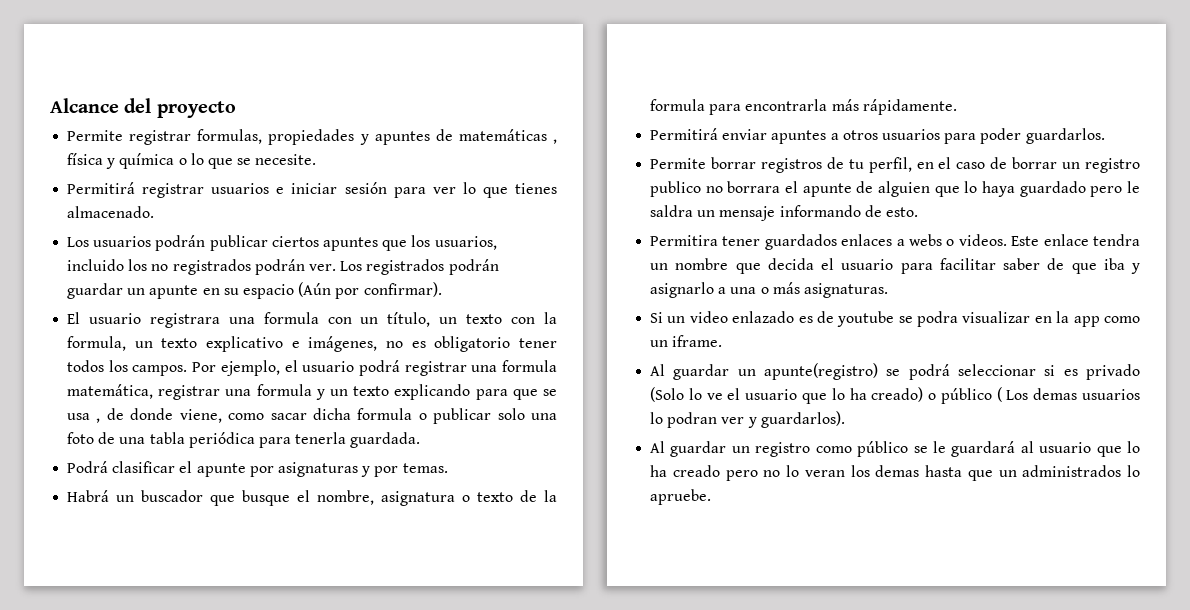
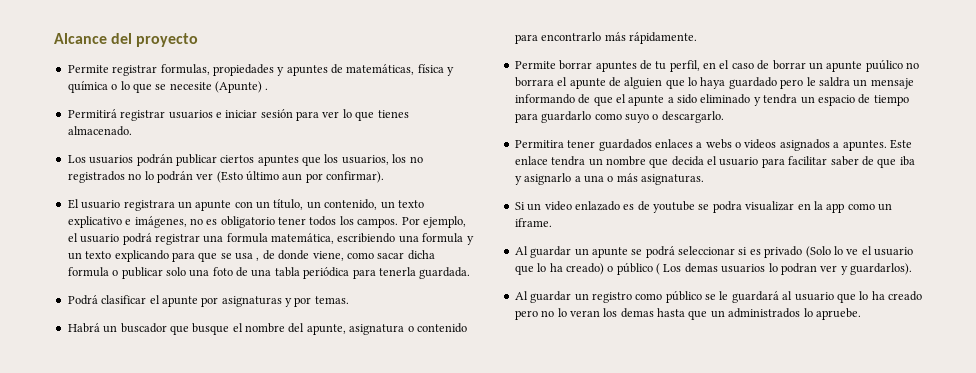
[458,129,557,144] matemáticas , -> [346,64,415,75] matemáticas,
[255,154,317,165] necesite. -> [169,81,269,93] necesite (Apunte) .
[67,259,125,271] incluido -> (389, 160) none
[254,259,499,275] [67,282,332,299] podrán ver. Los registrados podrán guardar un apunte en su espacio (Aún -> [128,170,303,183] no lo podrán ver (Esto último aun
[228,312,319,324] una formula -> [177,200,232,211] un apunte
[466,312,557,324] [67,336,127,351] texto con la formula, -> [324,199,378,210] contenido,
[158,385,221,400] registrar -> [337,233,396,243] escribiendo
[317,490,557,506] [650,99,957,115] [650,128,1105,144] nombre, asignatura o texto de la formula para encontrarla más rápidamente. // Permitirá enviar apuntes a otros usuarios para poder guardarlos. -> [245,323,467,335] [514,32,697,44] nombre del apunte, asignatura o contenido para encontrarlo más rápidamente.
[760,158,822,173] registros -> [595,61,637,72] apuntes
[1085,158,1140,173] [650,181,702,197] registro publico -> [826,59,903,72] apunte puúlico
[885,207,918,217] esto. -> [593,94,909,106] [514,111,724,123] que el apunte a sido eliminado y tendra un espacio de tiempo para guardarlo como suyo o descargarlo.
[958,234,1007,246] videos. -> [744,139,887,151] videos asignados a apuntes.
[764,363,879,380] apunte(registro) -> [591,247,628,258] apunte

